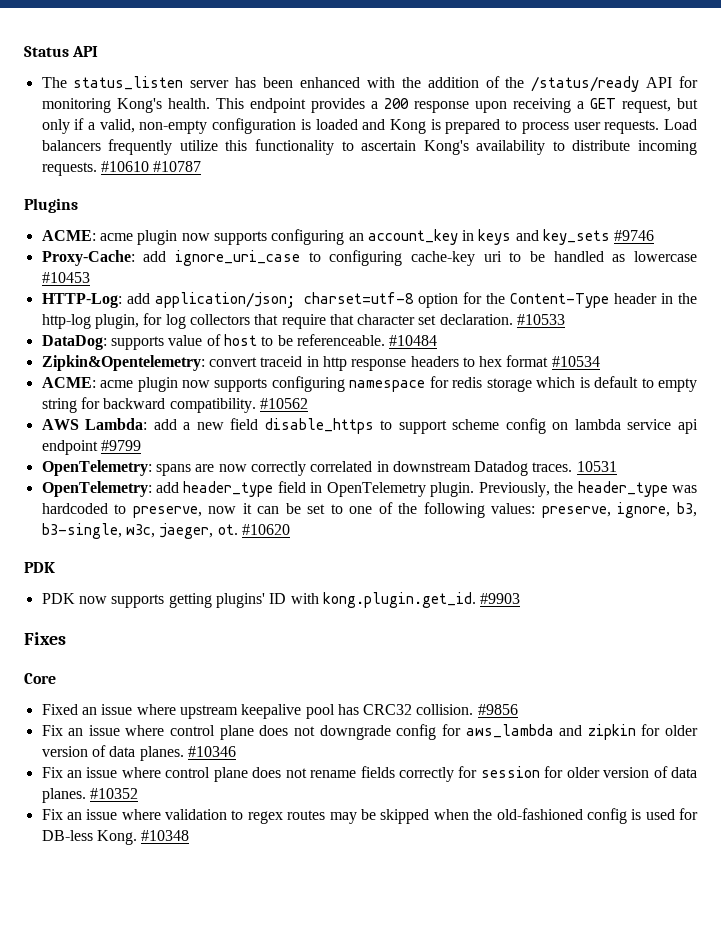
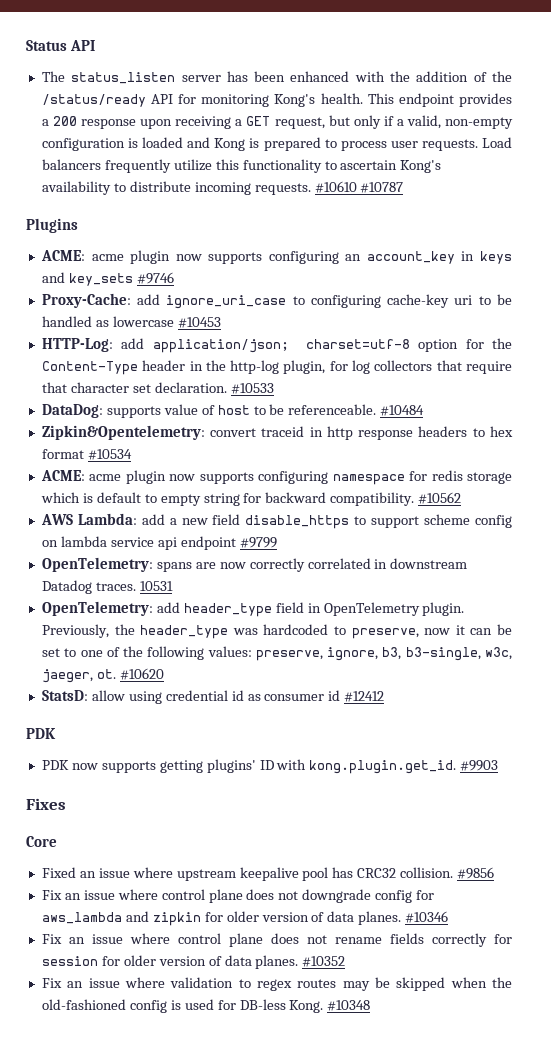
(290, 529) none -> [41,690,385,704] // StatsD: allow using credential id as consumer id #12412

